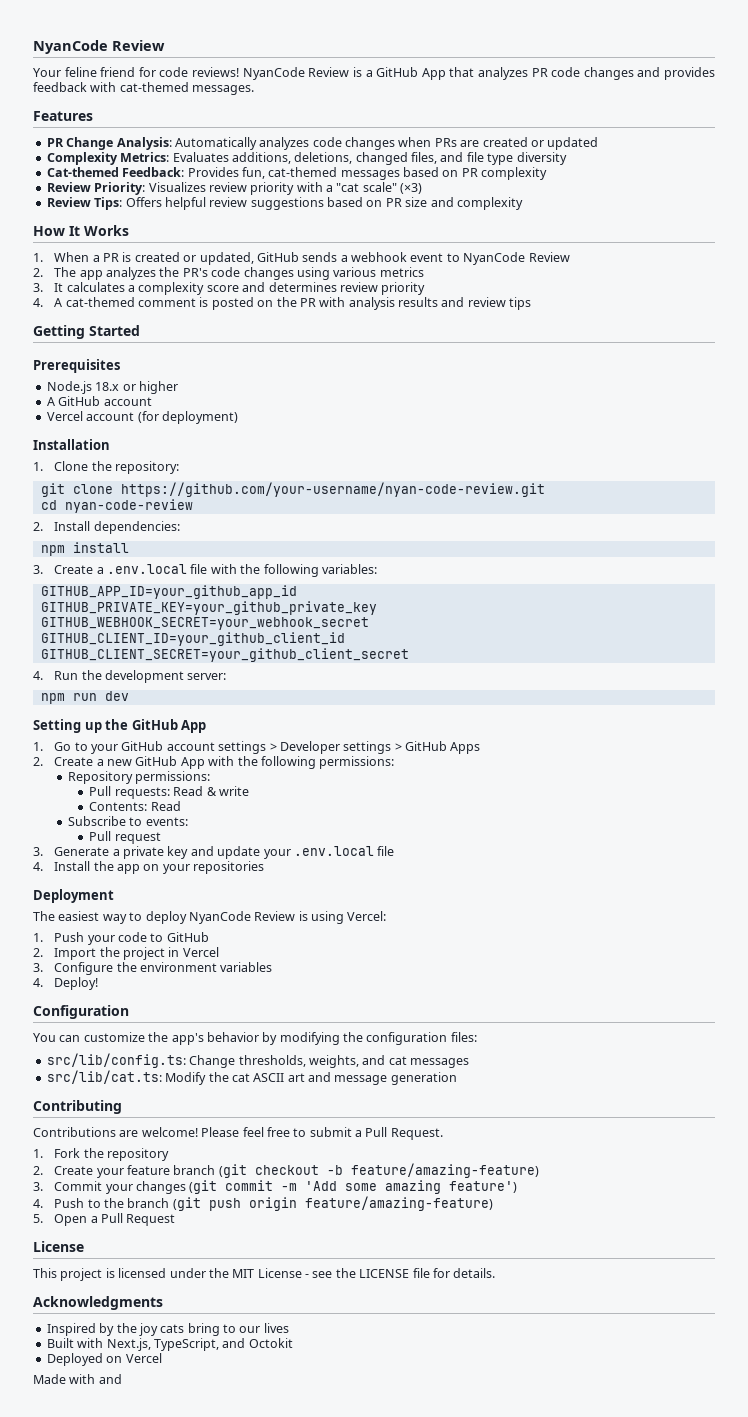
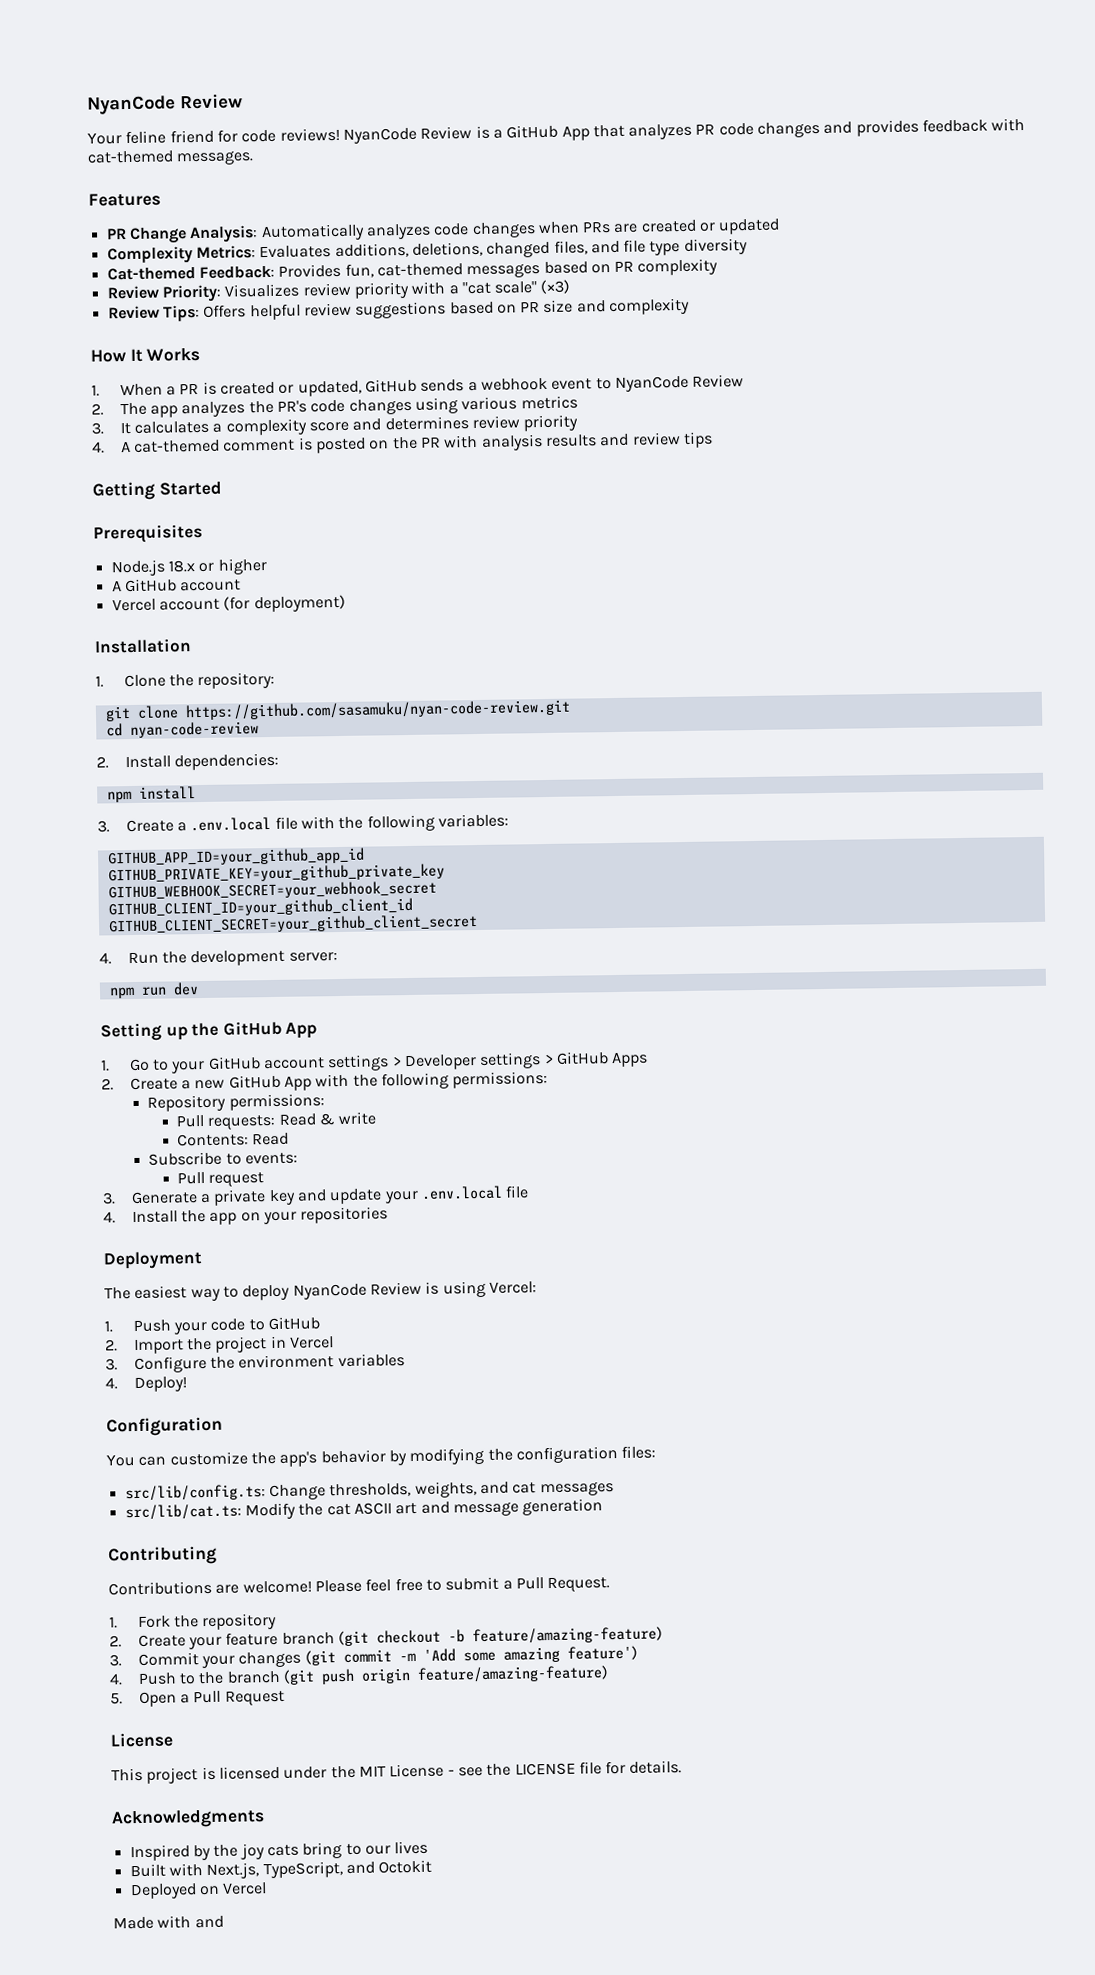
[120,482,545,497] https://github.com/your-username/nyan-code-review.git -> [184,699,571,721] https://github.com/sasamuku/nyan-code-review.git

